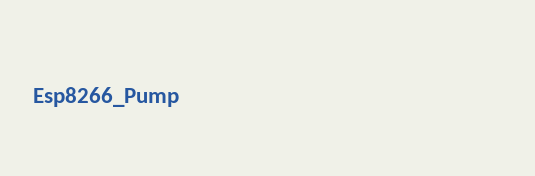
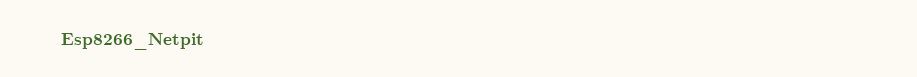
[33,87,179,107] Esp8266_Pump -> [61,33,204,50] Esp8266_Netpit

